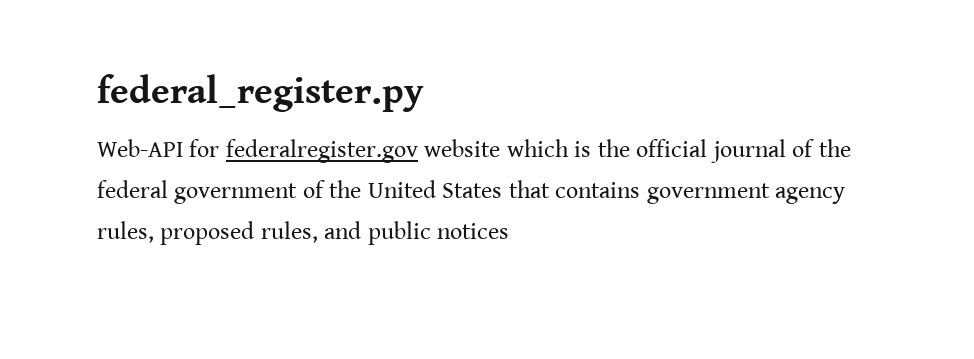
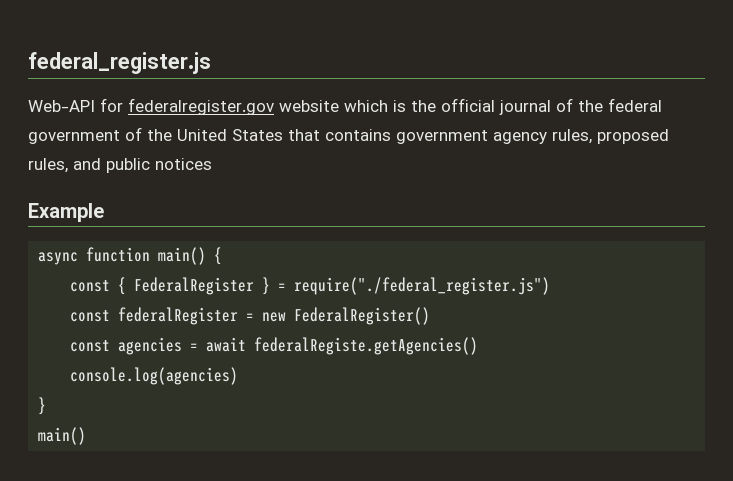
[97,74,424,112] federal_register.py -> [28,52,211,74] federal_register.js
(510, 231) none -> [28,203,104,222] [38,247,223,265] [70,277,551,295] [70,307,431,325] [70,337,479,355] [70,367,239,385] [38,397,47,415] [38,427,87,445] // Example // async function main() { // const { FederalRegister } = require("./federal_register.js") // const federalRegister = new FederalRegister() // const agencies = await federalRegiste.getAgencies() // console.log(agencies) // } // main()

